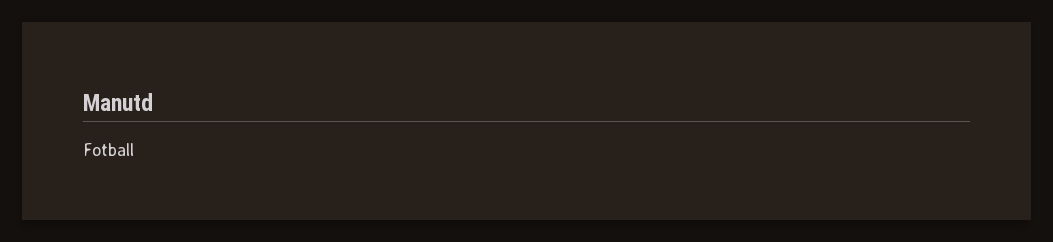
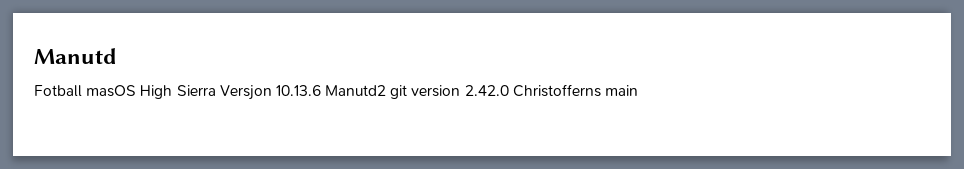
(134, 149) none -> [86,84,639,100] masOS High Sierra Versjon 10.13.6 Manutd2 git version 2.42.0 Christofferns main

